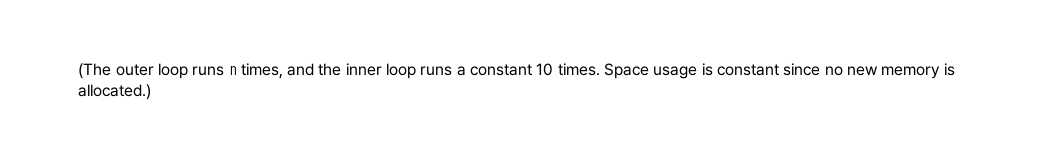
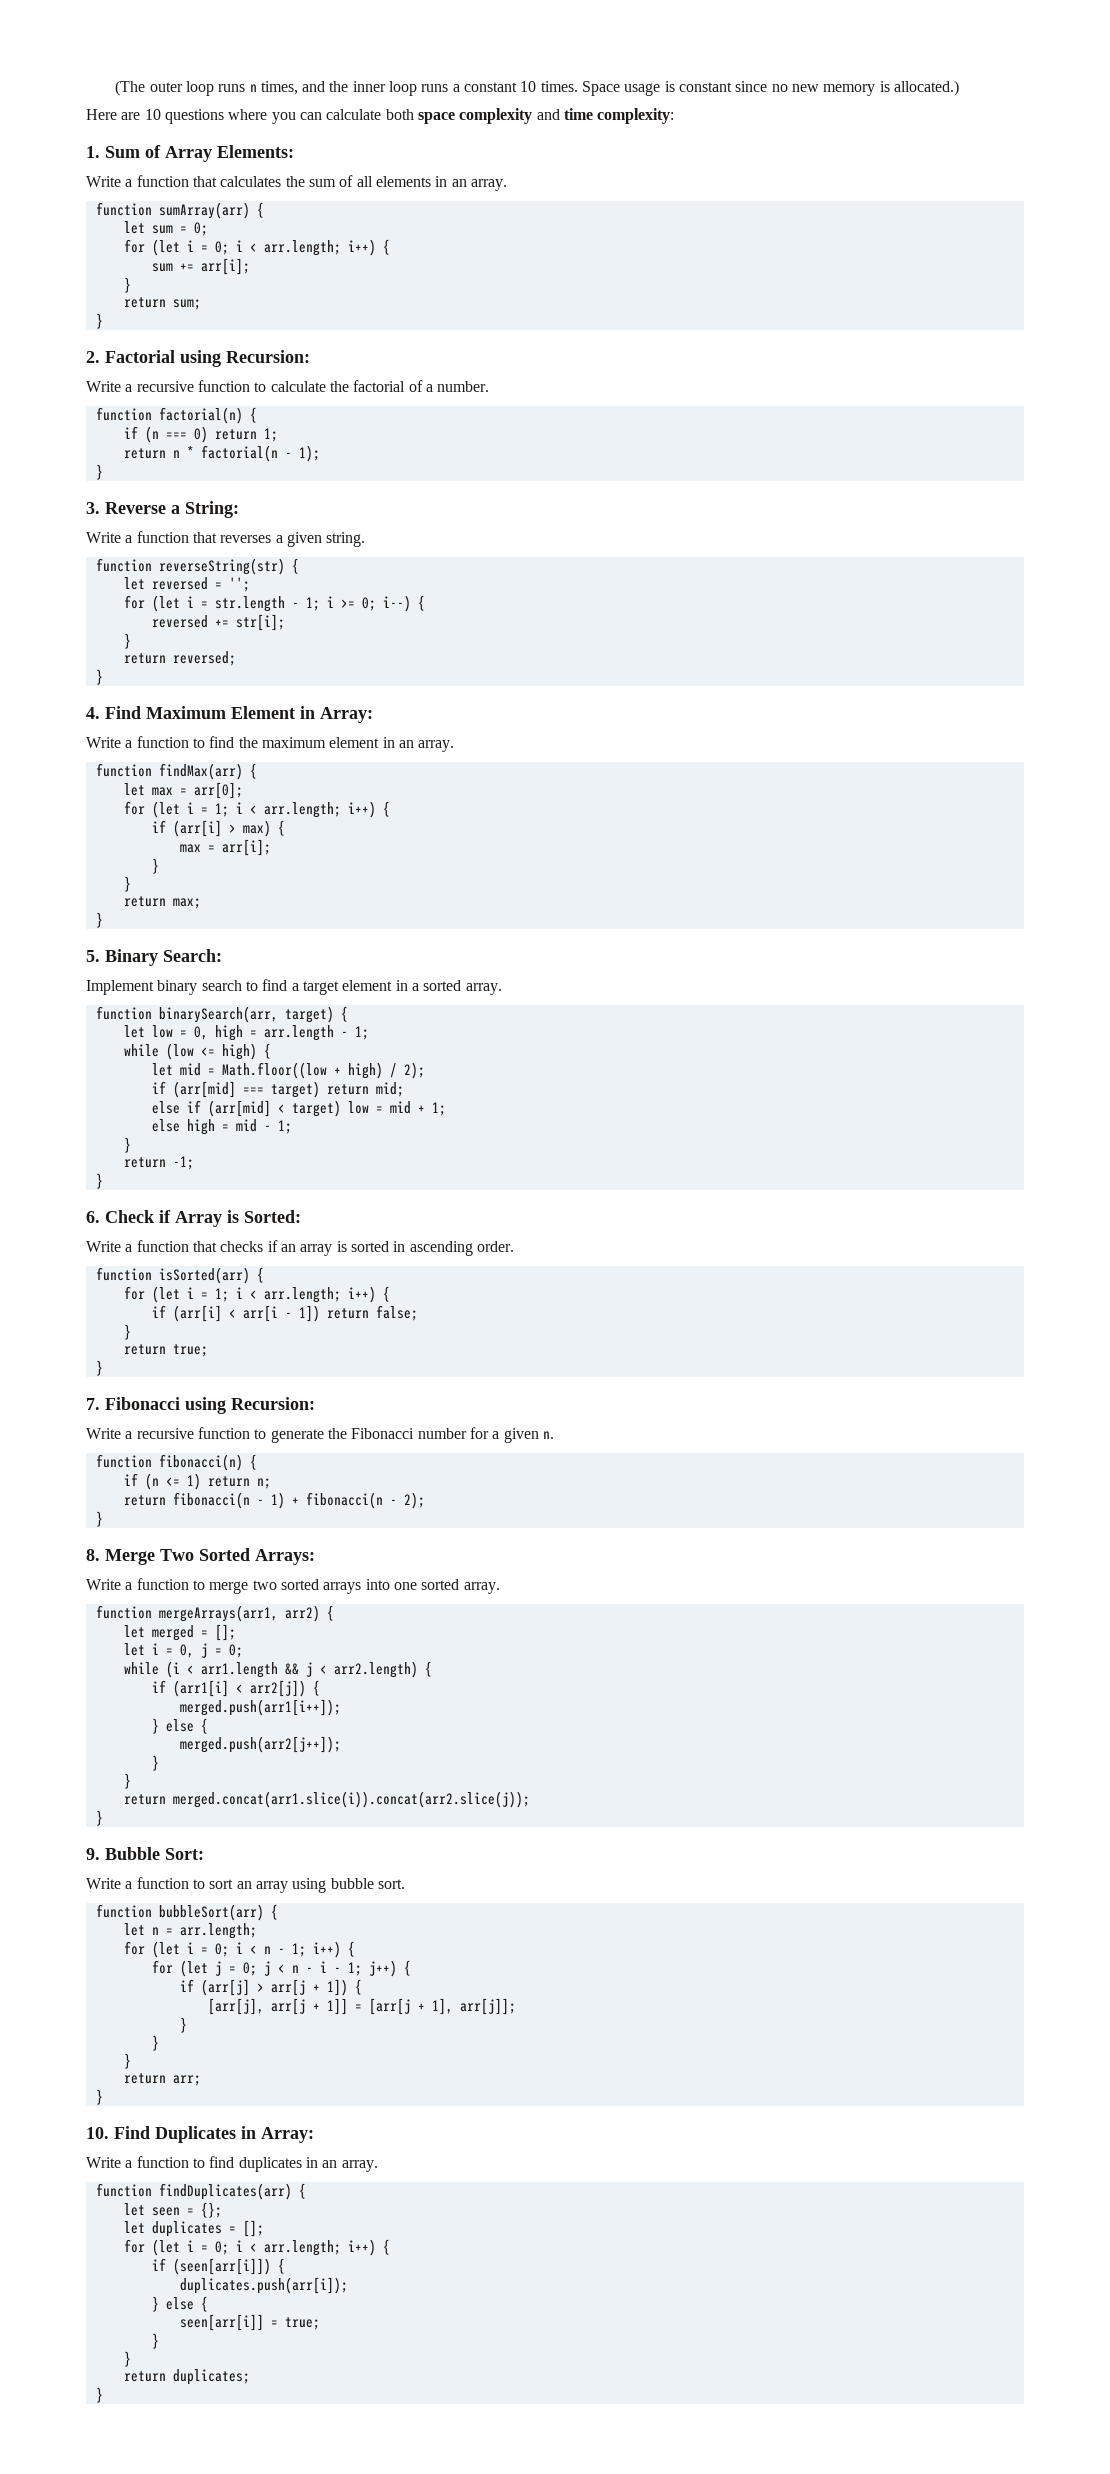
(152, 92) none -> [86,108,675,124] [86,145,294,162] [86,175,507,191] [95,202,264,219] [123,221,208,236] [123,239,390,256] [151,258,250,275] [123,277,131,293] [123,297,201,310] [95,313,103,329] [86,350,310,367] [86,380,490,392] [95,407,257,424] [123,426,278,443] [123,445,320,462] [95,464,103,480] [86,501,239,518] [86,531,366,547] [95,558,299,575] [123,577,250,592] [123,595,425,612] [151,614,285,631] [123,633,131,649] [123,651,236,666] [95,669,103,685] [86,706,373,723] [86,736,455,752] [95,763,257,780] [123,782,243,799] [123,801,390,818] [151,820,285,837] [179,839,271,856] [151,858,159,874] [123,876,131,892] [123,896,201,909] [95,912,103,928] [86,949,222,966] [86,979,502,995] [95,1006,348,1023] [123,1025,369,1041] [123,1043,271,1060] [151,1062,425,1079] [151,1081,404,1098] [151,1100,446,1117] [151,1119,292,1135] [123,1137,131,1153] [123,1156,194,1170] [95,1173,103,1189] [86,1210,301,1227] [86,1240,514,1256] [95,1267,264,1284] [123,1286,390,1303] [151,1305,418,1322] [123,1324,131,1340] [123,1344,208,1357] [95,1360,103,1376] [86,1397,315,1414] [86,1427,554,1443] [95,1454,257,1471] [123,1473,271,1490] [123,1492,425,1509] [95,1511,103,1527] [86,1548,315,1565] [86,1578,500,1594] [95,1605,334,1622] [123,1624,236,1641] [123,1643,243,1658] [123,1661,432,1678] [151,1680,320,1697] [179,1699,341,1716] [151,1718,208,1734] [179,1736,341,1753] [151,1755,159,1771] [123,1773,131,1789] [123,1791,530,1808] [95,1810,103,1826] [86,1847,204,1860] [86,1877,405,1893] [95,1904,278,1921] [123,1923,257,1939] [123,1941,355,1958] [151,1960,411,1977] [179,1979,362,1996] [207,1998,516,2015] [179,2017,187,2033] [151,2035,159,2051] [123,2053,131,2069] [123,2073,201,2086] [95,2089,103,2105] [86,2126,314,2143] [86,2156,378,2172] [95,2183,306,2200] [123,2202,222,2218] [123,2220,264,2237] [123,2239,390,2256] [151,2258,285,2275] [179,2277,348,2294] [151,2296,208,2312] [179,2314,320,2331] [151,2333,159,2349] [123,2351,131,2367] [123,2369,250,2385] [95,2387,103,2403] // Here are 10 questions where you can calculate both space complexity and time complexity: // 1. Sum of Array Elements: // Write a function that calculates the sum of all elements in an array. // function sumArray(arr) { // let sum = 0; // for (let i = 0; i < arr.length; i++) { // sum += arr[i]; // } // return sum; // } // 2. Factorial using Recursion: // Write a recursive function to calculate the factorial of a number. // function factorial(n) { // if (n === 0) return 1; // return n * factorial(n - 1); // } // 3. Reverse a String: // Write a function that reverses a given string. // function reverseString(str) { // let reversed = ''; // for (let i = str.length - 1; i >= 0; i--) { // reversed += str[i]; // } // return reversed; // } // 4. Find Maximum Element in Array: // Write a function to find the maximum element in an array. // function findMax(arr) { // let max = arr[0]; // for (let i = 1; i < arr.length; i++) { // if (arr[i] > max) { // max = arr[i]; // } // } // return max; // } // 5. Binary Search: // Implement binary search to find a target element in a sorted array. // function binarySearch(arr, target) { // let low = 0, high = arr.length - 1; // while (low <= high) { // let mid = Math.floor((low + high) / 2); // if (arr[mid] === target) return mid; // else if (arr[mid] < target) low = mid + 1; // else high = mid - 1; // } // return -1; // } // 6. Check if Array is Sorted: // Write a function that checks if an array is sorted in ascending order. // function isSorted(arr) { // for (let i = 1; i < arr.length; i++) { // if (arr[i] < arr[i - 1]) return false; // } // return true; // } // 7. Fibonacci using Recursion: // Write a recursive function to generate the Fibonacci number for a given n. // function fibonacci(n) { // if (n <= 1) return n; // return fibonacci(n - 1) + fibonacci(n - 2); // } // 8. Merge Two Sorted Arrays: // Write a function to merge two sorted arrays into one sorted array. // function mergeArrays(arr1, arr2) { // let merged = []; // let i = 0, j = 0; // while (i < arr1.length && j < arr2.length) { // if (arr1[i] < arr2[j]) { // merged.push(arr1[i++]); // } else { // merged.push(arr2[j++]); // } // } // return merged.concat(arr1.slice(i)).concat(arr2.slice(j)); // } // 9. Bubble Sort: // Write a function to sort an array using bubble sort. // function bubbleSort(arr) { // let n = arr.length; // for (let i = 0; i < n - 1; i++) { // for (let j = 0; j < n - i - 1; j++) { // if (arr[j] > arr[j + 1]) { // [arr[j], arr[j + 1]] = [arr[j + 1], arr[j]]; // } // } // } // return arr; // } // 10. Find Duplicates in Array: // Write a function to find duplicates in an array. // function findDuplicates(arr) { // let seen = {}; // let duplicates = []; // for (let i = 0; i < arr.length; i++) { // if (seen[arr[i]]) { // duplicates.push(arr[i]); // } else { // seen[arr[i]] = true; // } // } // return duplicates; // }

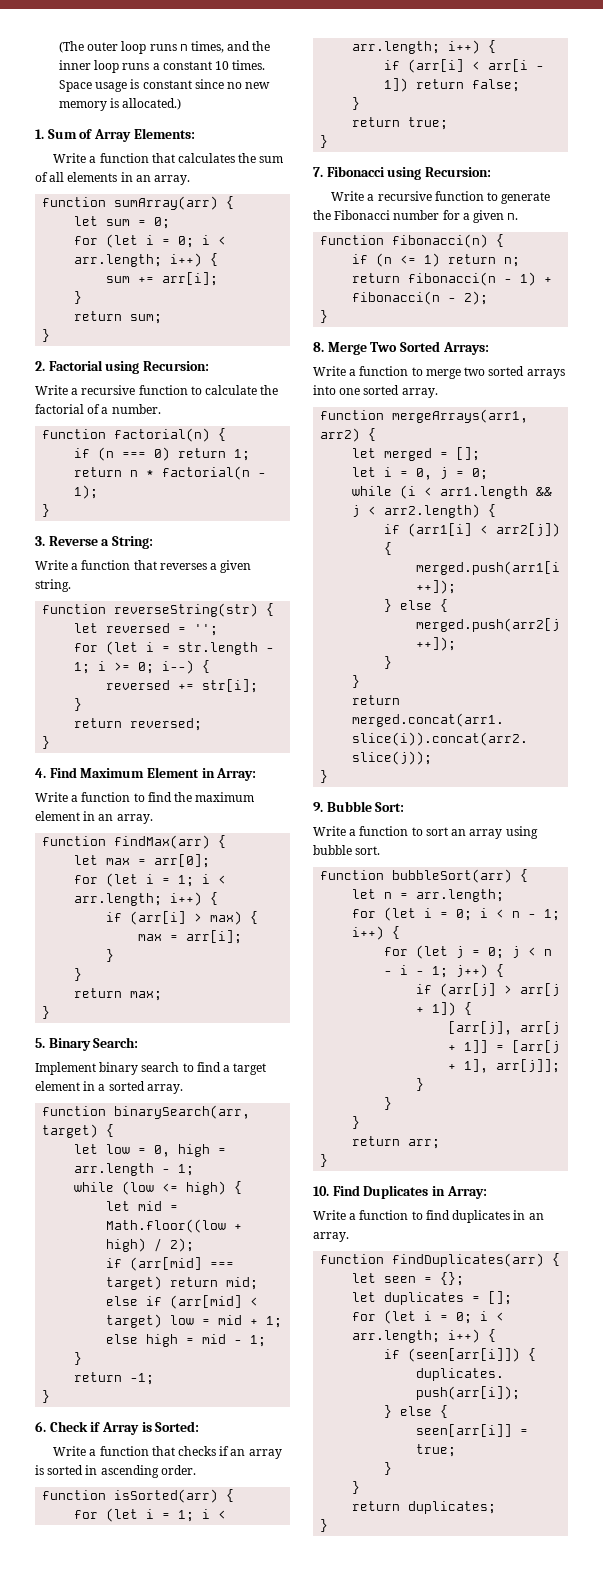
[86,108,675,124] // Here are 10 questions where you can calculate both space complexity and time complexity: -> (182, 104) none

